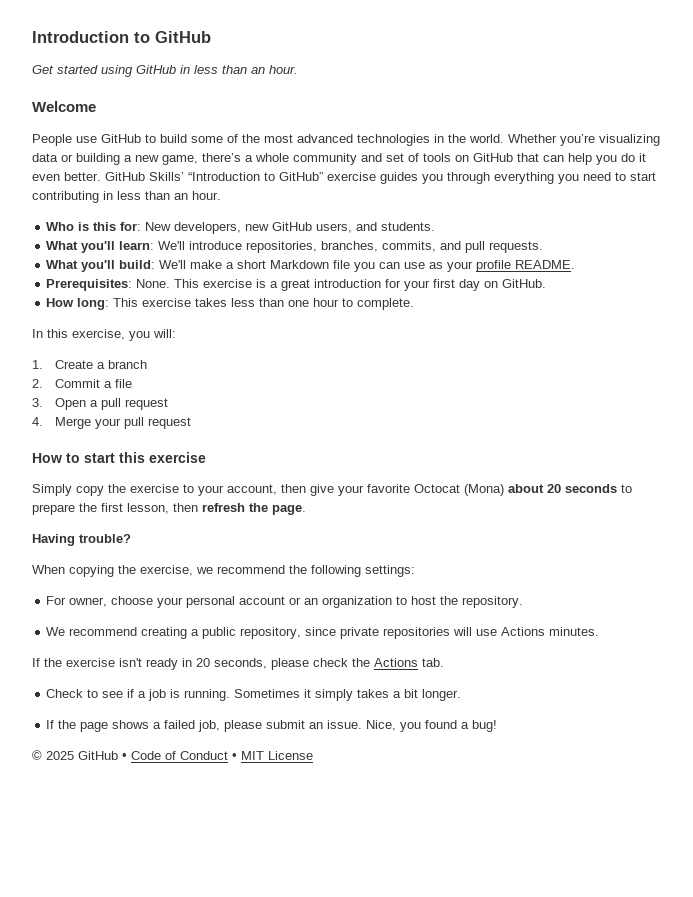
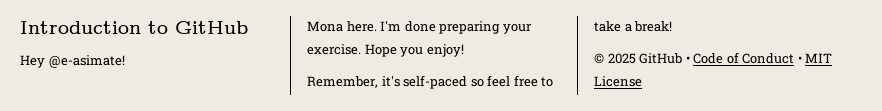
[32,65,298,77] [32,101,96,112] [32,134,660,146] [32,153,646,165] [32,172,656,184] [32,191,221,203] [46,222,436,234] [46,241,544,253] [46,260,576,272] [46,279,547,291] [46,298,415,310] [32,329,176,341] [32,360,148,369] [32,379,133,388] [32,398,169,410] [32,417,192,429] [32,452,206,463] [32,484,632,496] [32,503,306,515] [32,534,131,546] [32,565,415,577] [46,596,524,608] [46,627,600,639] [32,658,444,670] [46,689,462,701] [46,720,498,732] Get started using GitHub in less than an hour. // Welcome // People use GitHub to build some of the most advanced technologies in the world. Whether you’re visualizing data or building a new game, there’s a whole community and set of tools on GitHub that can help you do it even better. GitHub Skills’ “Introduction to GitHub” exercise guides you through everything you need to start contributing in less than an hour. // Who is this for: New developers, new GitHub users, and students. // What you'll learn: We'll introduce repositories, branches, commits, and pull requests. // What you'll build: We'll make a short Markdown file you can use as your profile README. // Prerequisites: None. This exercise is a great introduction for your first day on GitHub. // How long: This exercise takes less than one hour to complete. // In this exercise, you will: // 1. Create a branch // 2. Commit a file // 3. Open a pull request // 4. Merge your pull request // How to start this exercise // Simply copy the exercise to your account, then give your favorite Octocat (Mona) about 20 seconds to prepare the first lesson, then refresh the page. // Having trouble? // When copying the exercise, we recommend the following settings: // For owner, choose your personal account or an organization to host the repository. // We recommend creating a public repository, since private repositories will use Actions minutes. // If the exercise isn't ready in 20 seconds, please check the Actions tab. // Check to see if a job is running. Sometimes it simply takes a bit longer. // If the page shows a failed job, please submit an issue. Nice, you found a bug! -> [20,55,125,68] [307,21,532,34] [307,44,464,57] [307,75,554,89] [594,21,673,32] Hey @e-asimate! // Mona here. I'm done preparing your exercise. Hope you enjoy! // Remember, it's self-paced so feel free to take a break!

